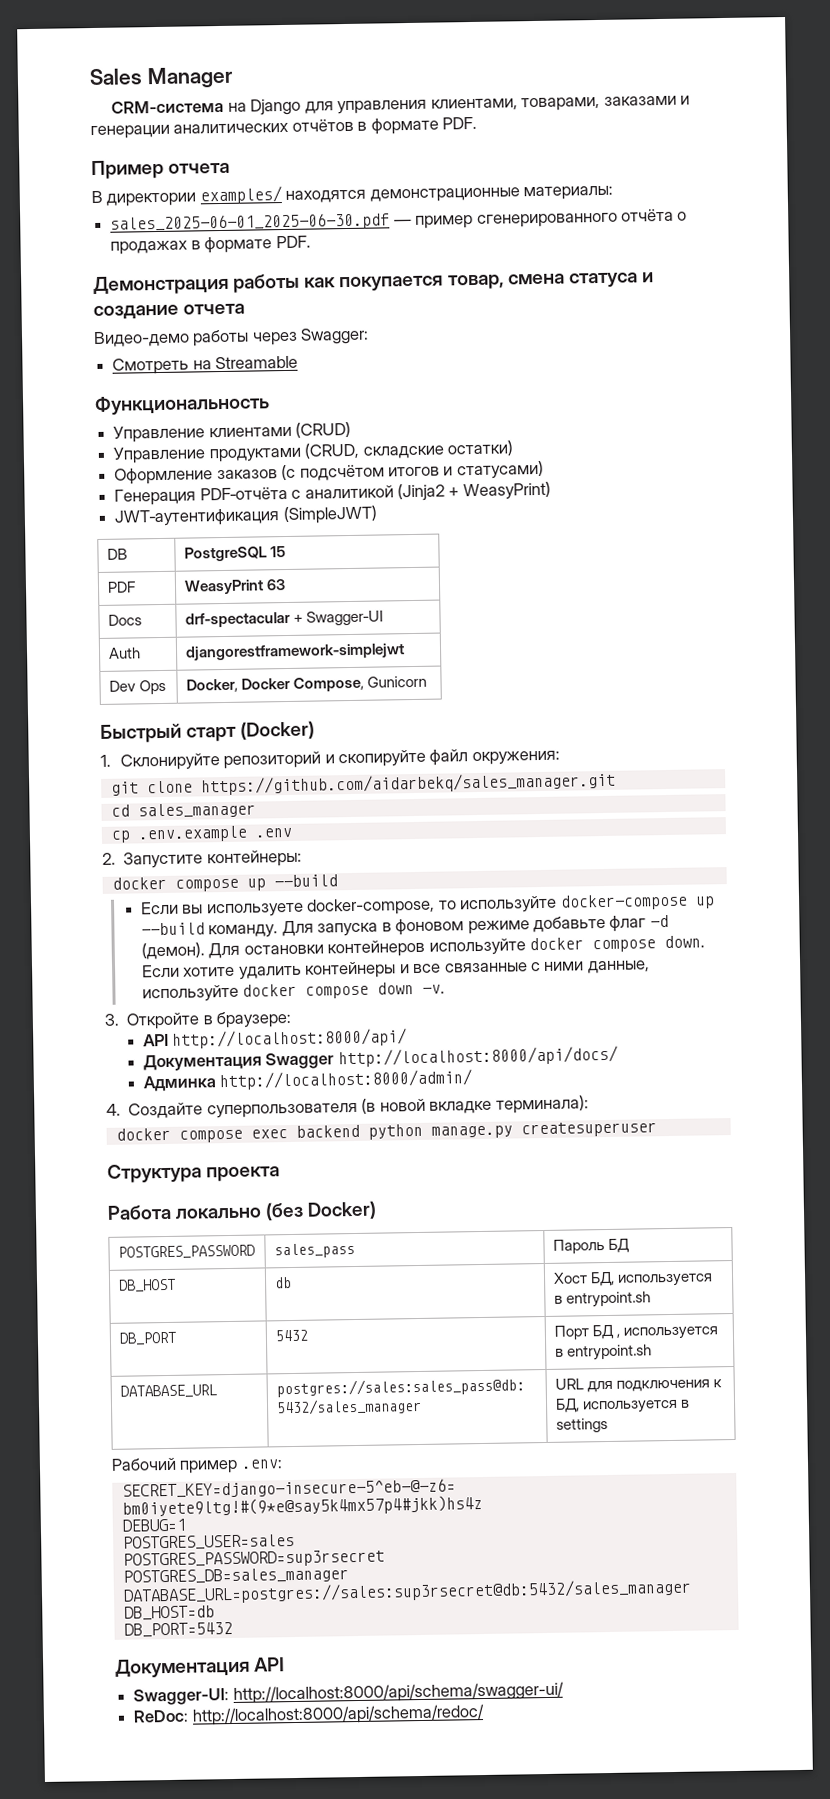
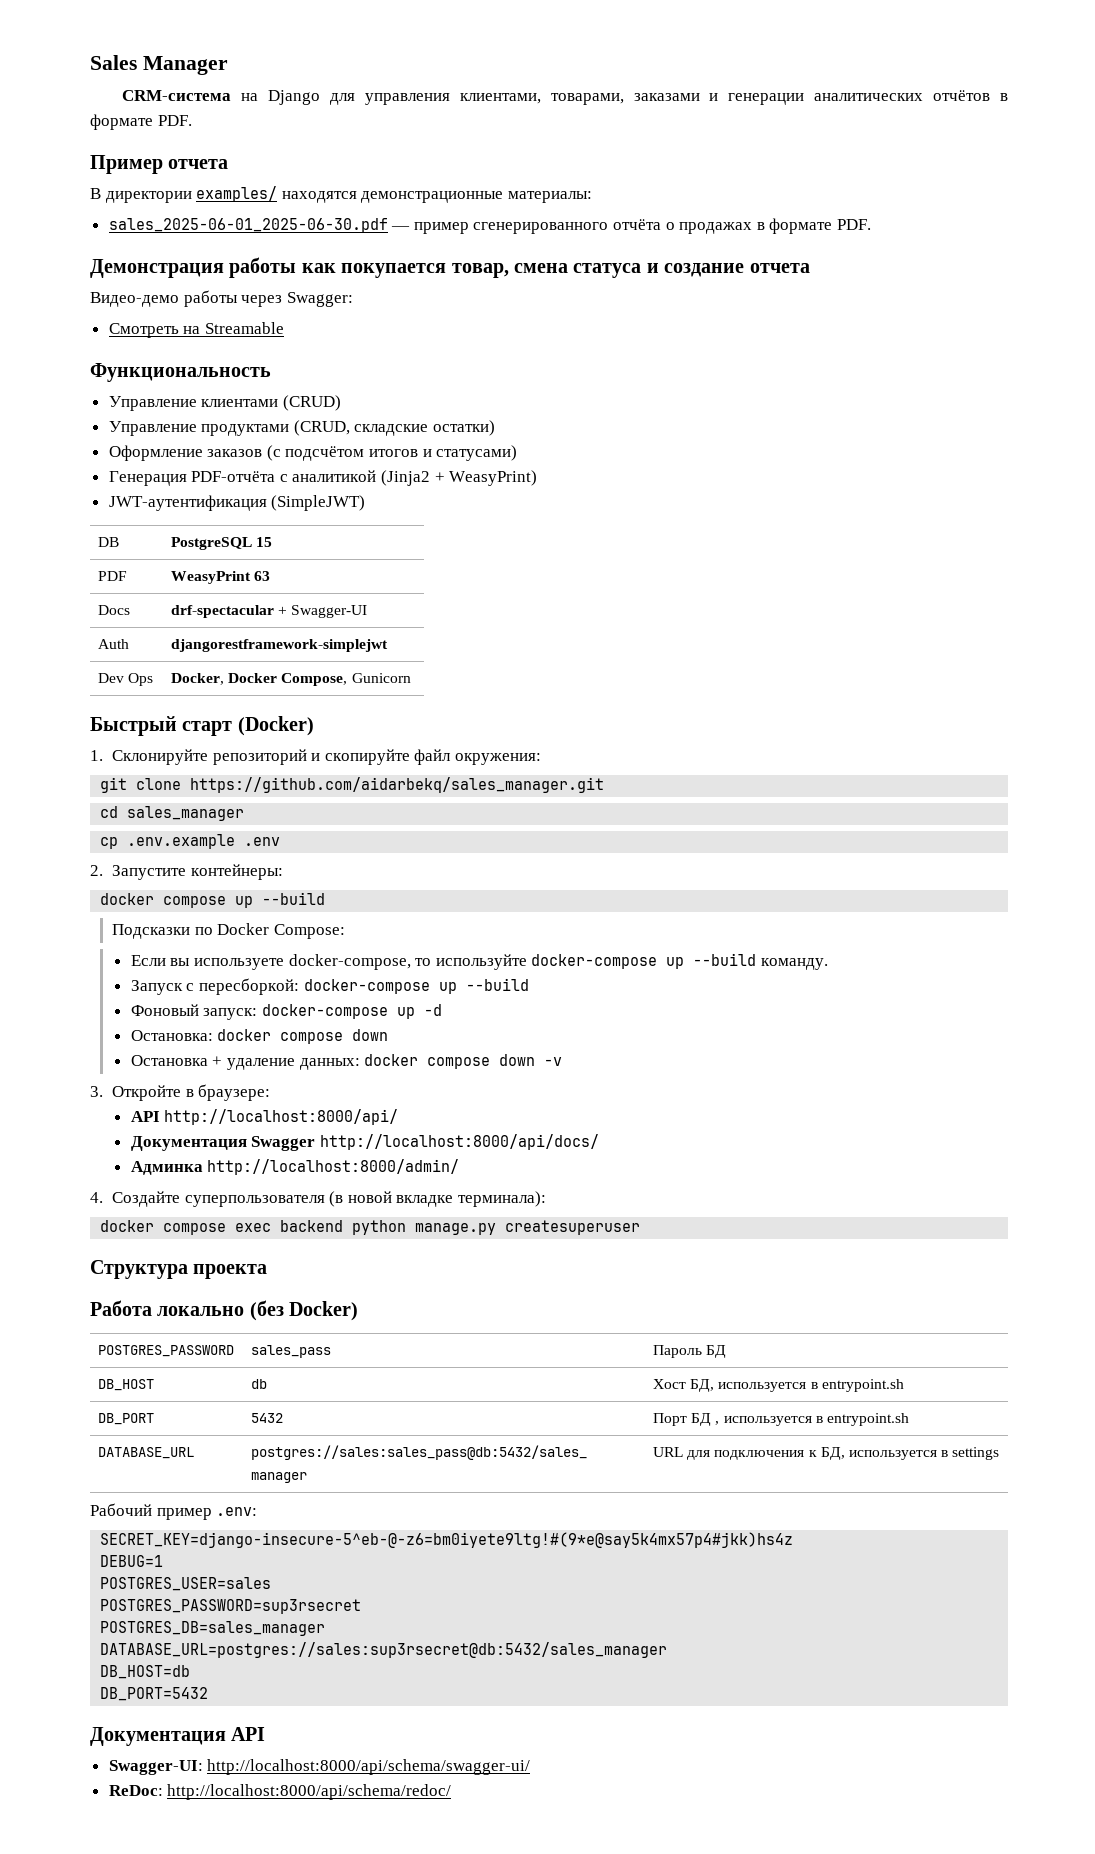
(338, 881) none -> [112,923,345,939] // Подсказки по Docker Compose:
[281,914,669,937] [140,935,706,960] [141,960,650,980] [141,982,446,1003] Для запуска в фоновом режиме добавьте флаг -d (демон). Для остановки контейнеров используйте docker compose down. Если хотите удалить контейнеры и все связанные с ними данные, используйте docker compose down -v. -> [130,978,529,995] [130,1004,442,1020] [130,1029,389,1044] [130,1054,563,1070] // Запуск с пересборкой: docker-compose up --build // Фоновый запуск: docker-compose up -d // Остановка: docker compose down // Остановка + удаление данных: docker compose down -v

